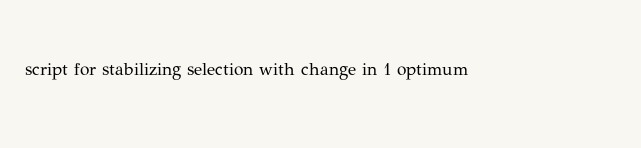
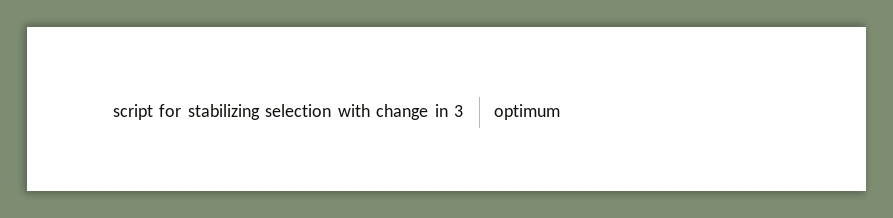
[383,63,391,75] 1 -> [454,105,464,117] 3

